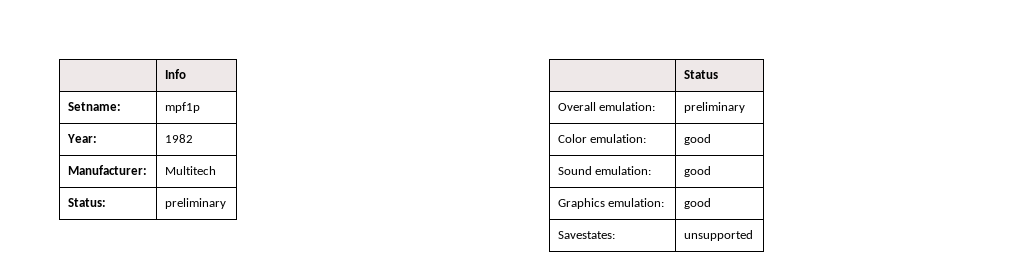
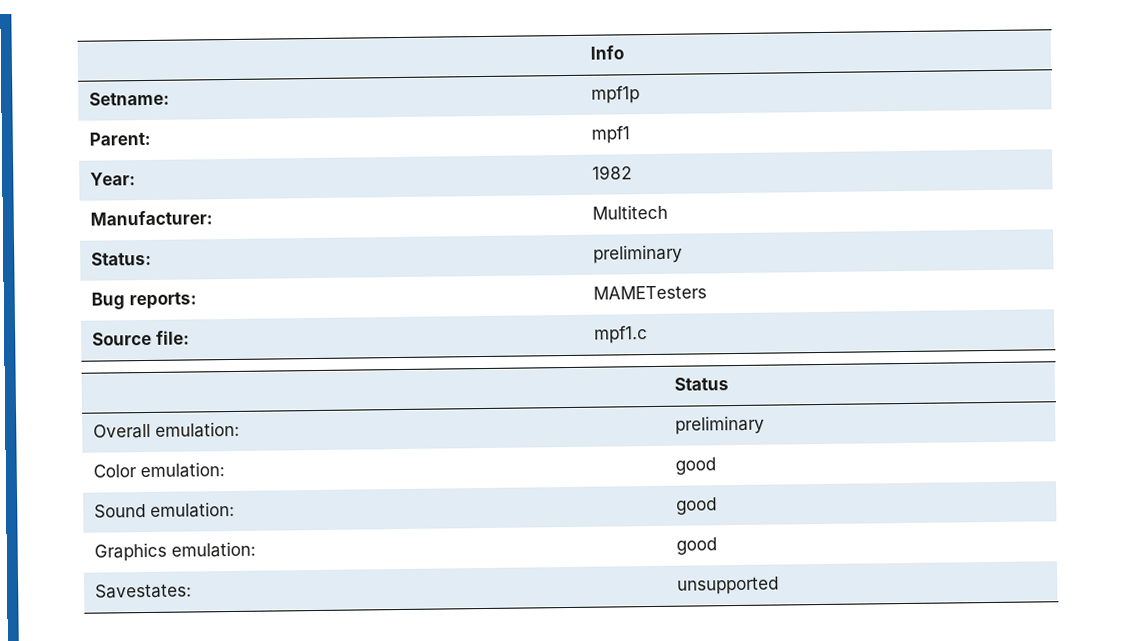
(200, 107) none -> [89,131,152,146] [591,125,631,144] // Parent: | mpf1
(226, 203) none -> [91,291,198,310] [593,285,708,300] [92,330,191,346] [594,325,649,344] // Bug reports: | MAMETesters // Source file: | mpf1.c

